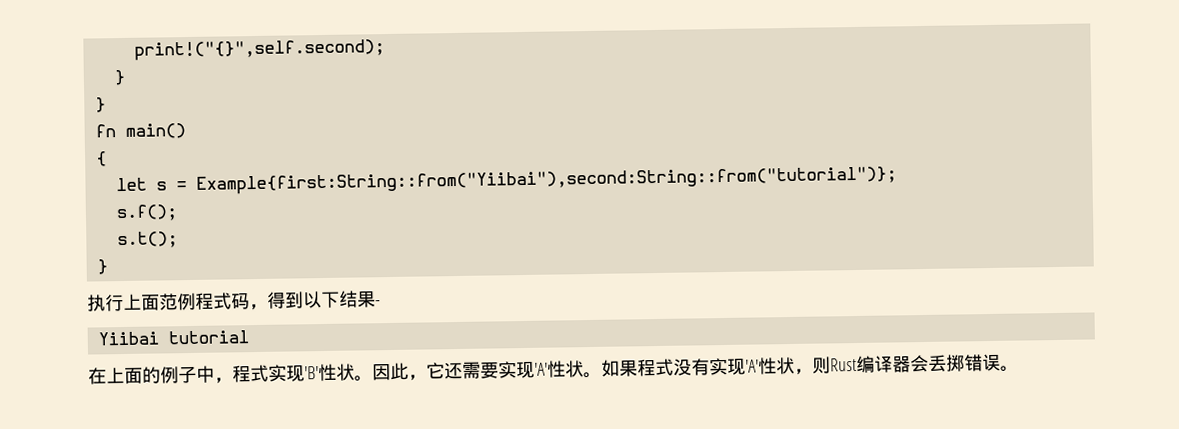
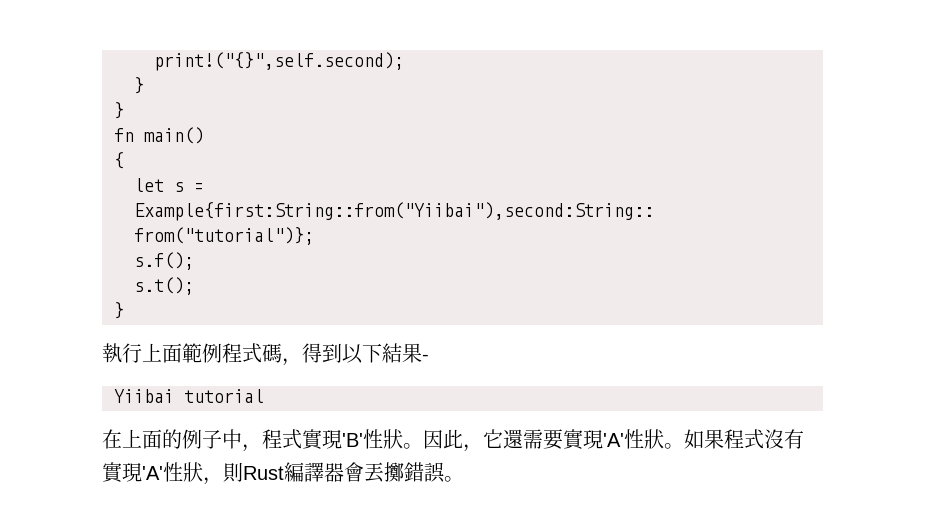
[87,292,250,312] 执行上面范例程式码 -> [102,343,282,363] 執行上面範例程式碼
[339,290,358,308] 结 -> [382,343,402,363] 結
[268,353,1001,382] 实现'B'性状。因此，它还需要实现'A'性状。如果程式没有实现'A'性状，则Rust编译器会丢掷错误 -> [302,429,804,452] [102,462,445,485] 實現'B'性狀。因此，它還需要實現'A'性狀。如果程式沒有實現'A'性狀，則Rust編譯器會丟擲錯誤

